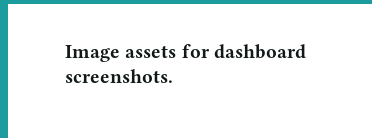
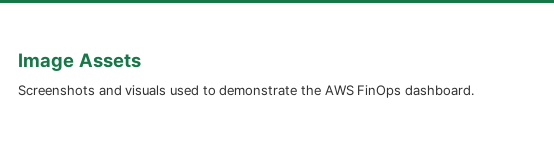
[125,44,306,59] [65,69,173,83] assets for dashboard screenshots. -> [79,53,142,68] [18,85,474,98] Assets // Screenshots and visuals used to demonstrate the AWS FinOps dashboard.

